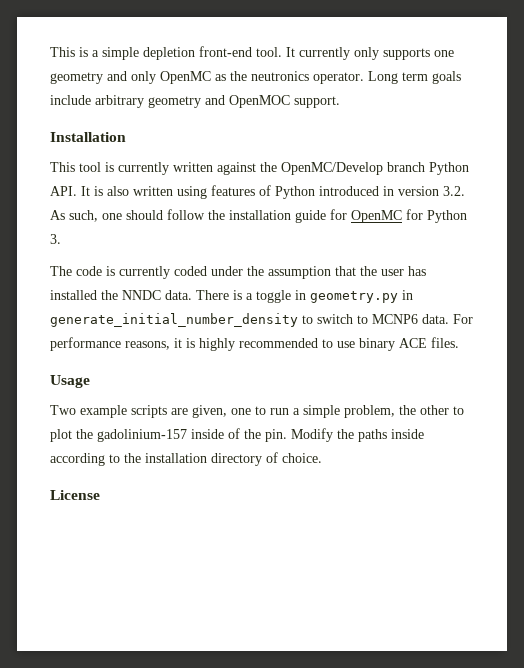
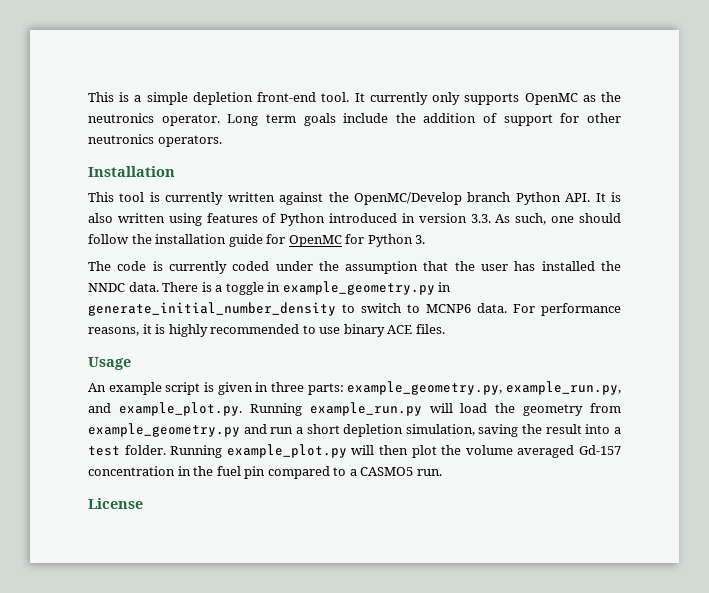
[434,50,454,57] [50,71,156,84] one geometry and only -> (520, 99) none
[95,95,340,108] arbitrary geometry and OpenMOC support. -> [395,113,621,126] [88,134,222,147] the addition of support for other neutronics operators.
[443,186,465,196] 3.2. -> [470,214,491,223] 3.3.
[310,291,398,303] geometry.py -> [282,281,435,295] example_geometry.py
[50,405,464,418] [50,428,424,442] [50,452,322,466] Two example scripts are given, one to run a simple problem, the other to plot the gadolinium-157 inside of the pin. Modify the paths inside according to the installation directory of choice. -> [88,381,621,395] [88,402,621,416] [88,423,621,437] [88,444,622,458] [88,466,442,479] An example script is given in three parts: example_geometry.py, example_run.py, and example_plot.py. Running example_run.py will load the geometry from example_geometry.py and run a short depletion simulation, saving the result into a test folder. Running example_plot.py will then plot the volume averaged Gd-157 concentration in the fuel pin compared to a CASMO5 run.

